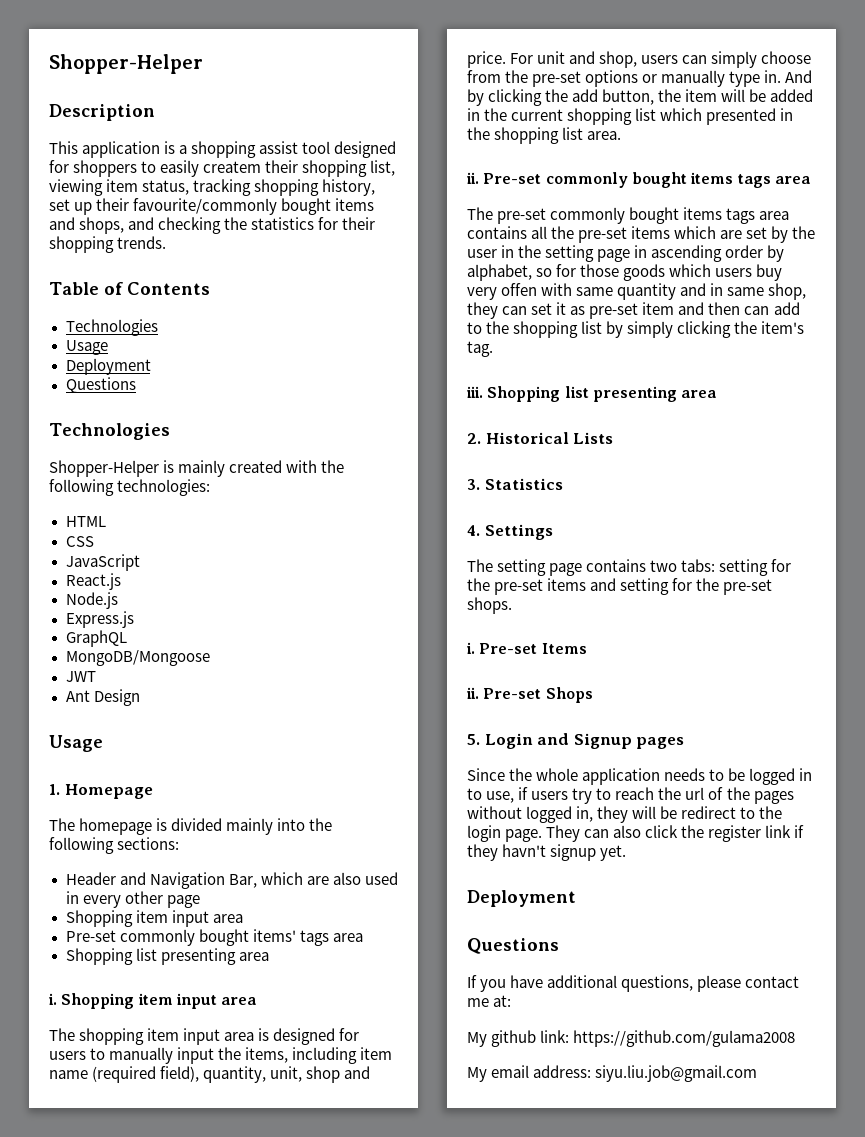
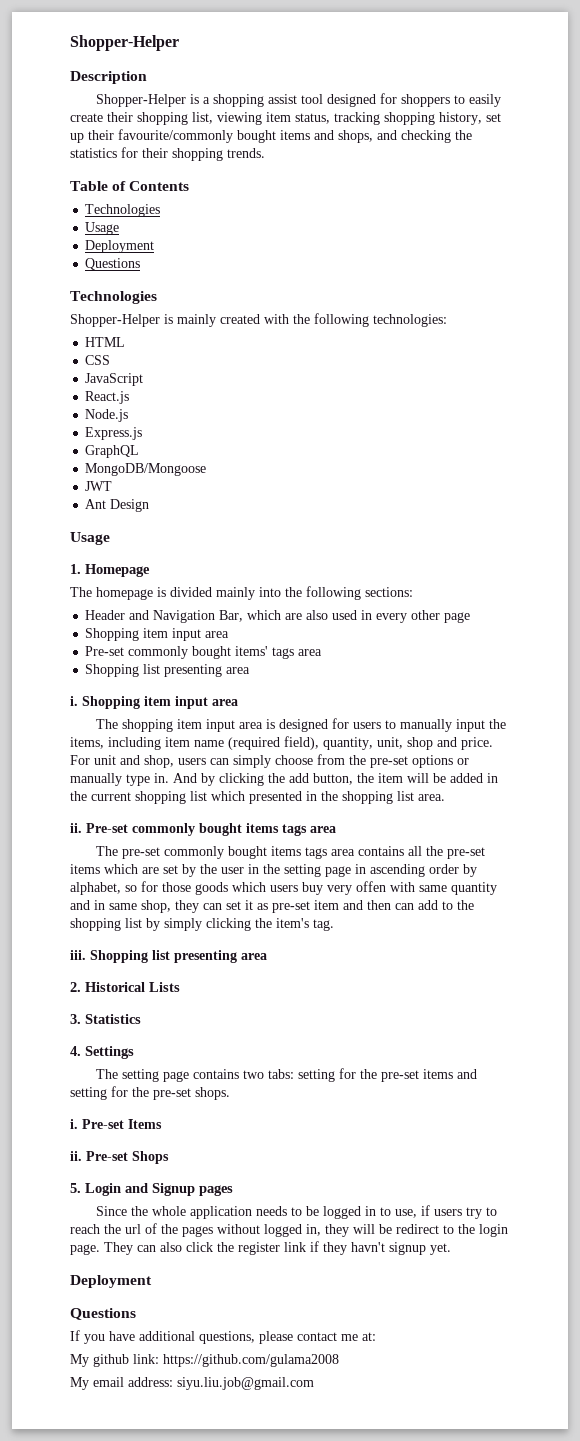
[49,141,161,158] This application -> [96,94,187,107] Shopper-Helper
[203,161,262,173] createm -> [70,113,103,122] create

